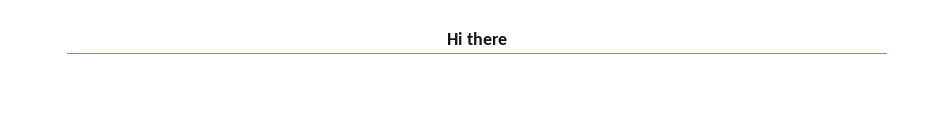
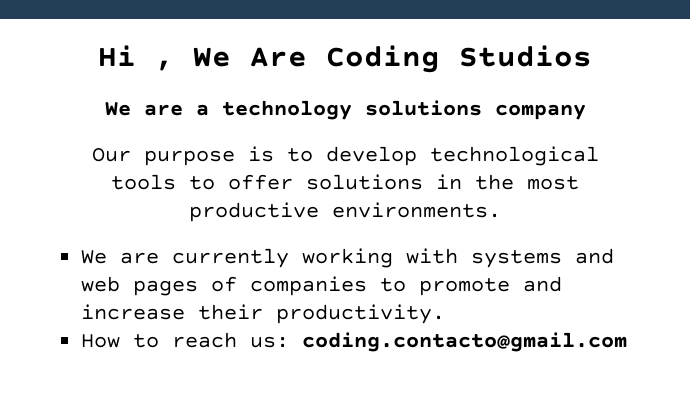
[466,32,507,45] there -> [155,45,592,73] [104,100,586,120] [91,146,599,166] [111,174,579,190] [189,202,501,222] [81,248,615,268] [81,276,563,296] [81,304,446,324] [81,332,628,352] , We Are Coding Studios // We are a technology solutions company // Our purpose is to develop technological tools to offer solutions in the most productive environments. // We are currently working with systems and web pages of companies to promote and increase their productivity. // How to reach us: coding.contacto@gmail.com

